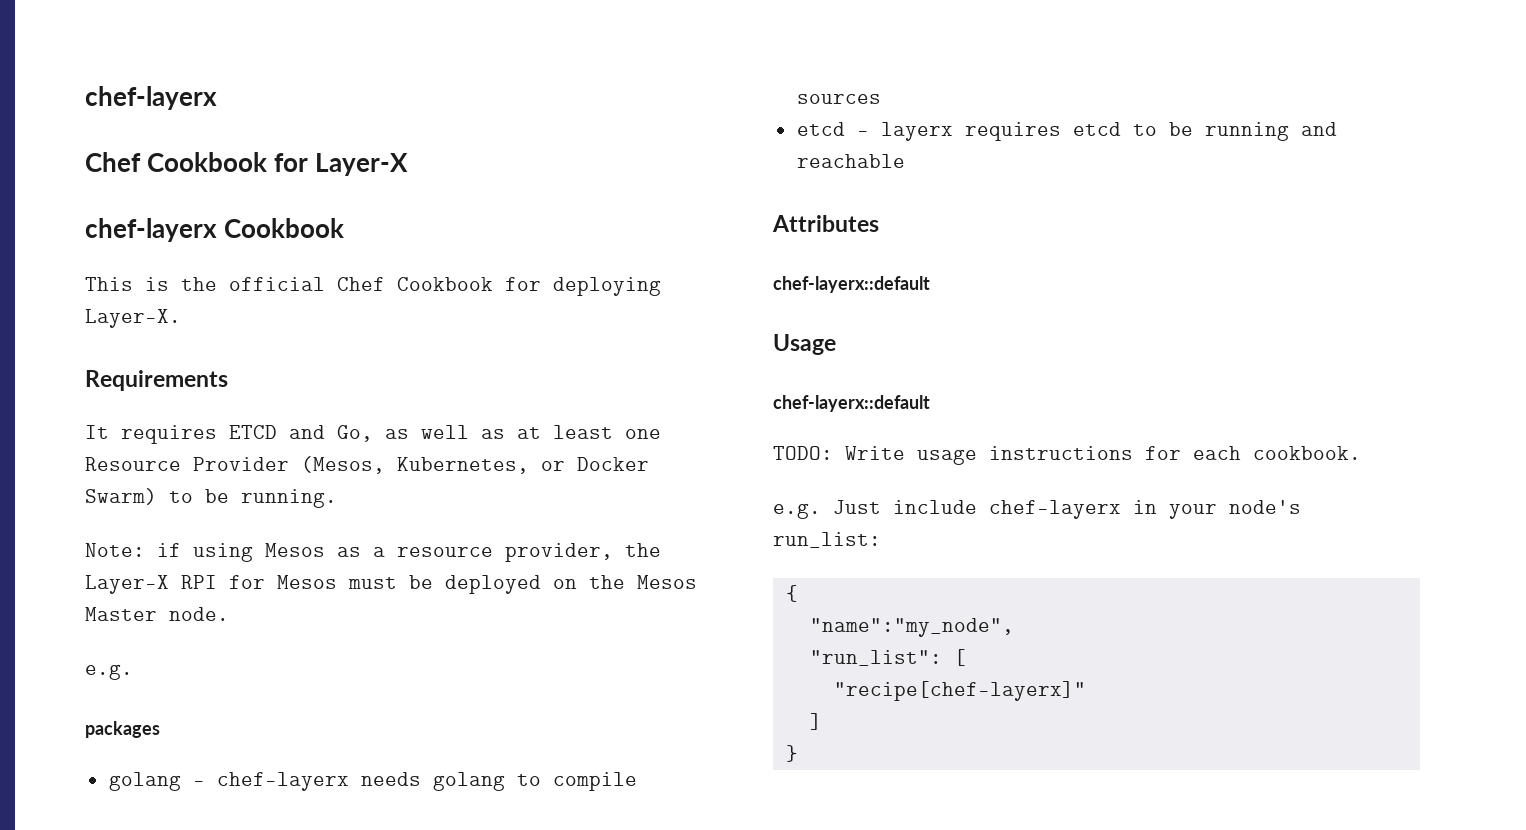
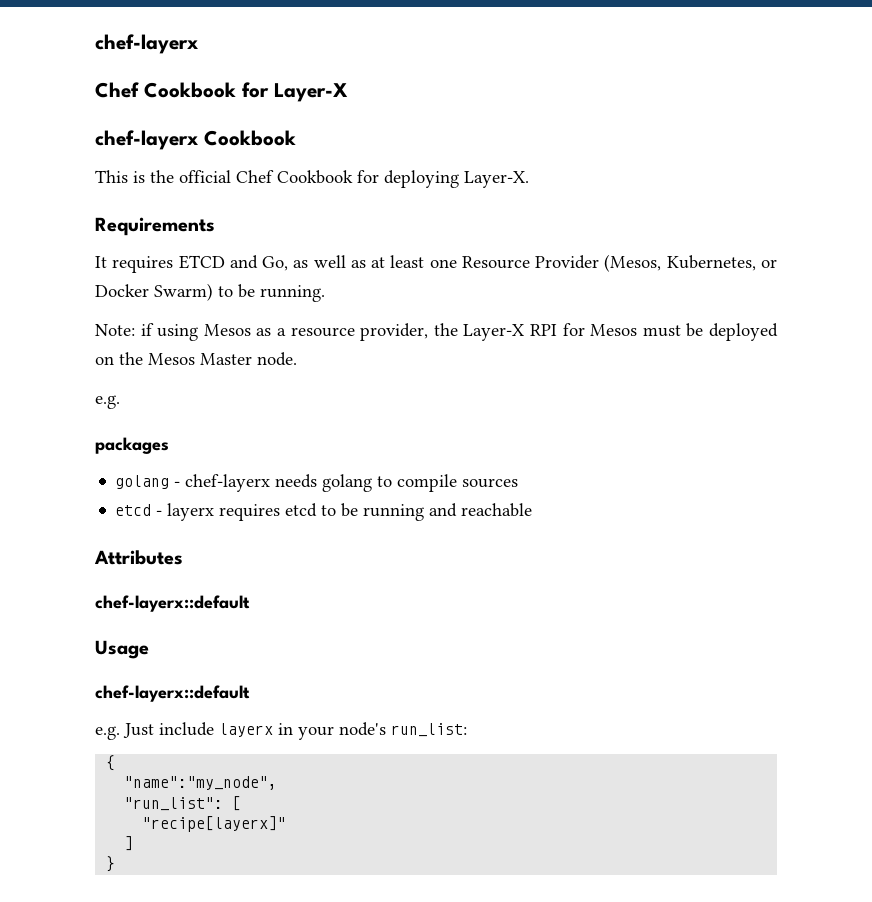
[773,446,1361,465] // TODO: Write usage instructions for each cookbook. -> (250, 693) none
[989,500,1121,519] chef-layerx -> [219,723,273,737] layerx
[833,681,1086,701] "recipe[chef-layerx]" -> [142,816,287,832] "recipe[layerx]"

